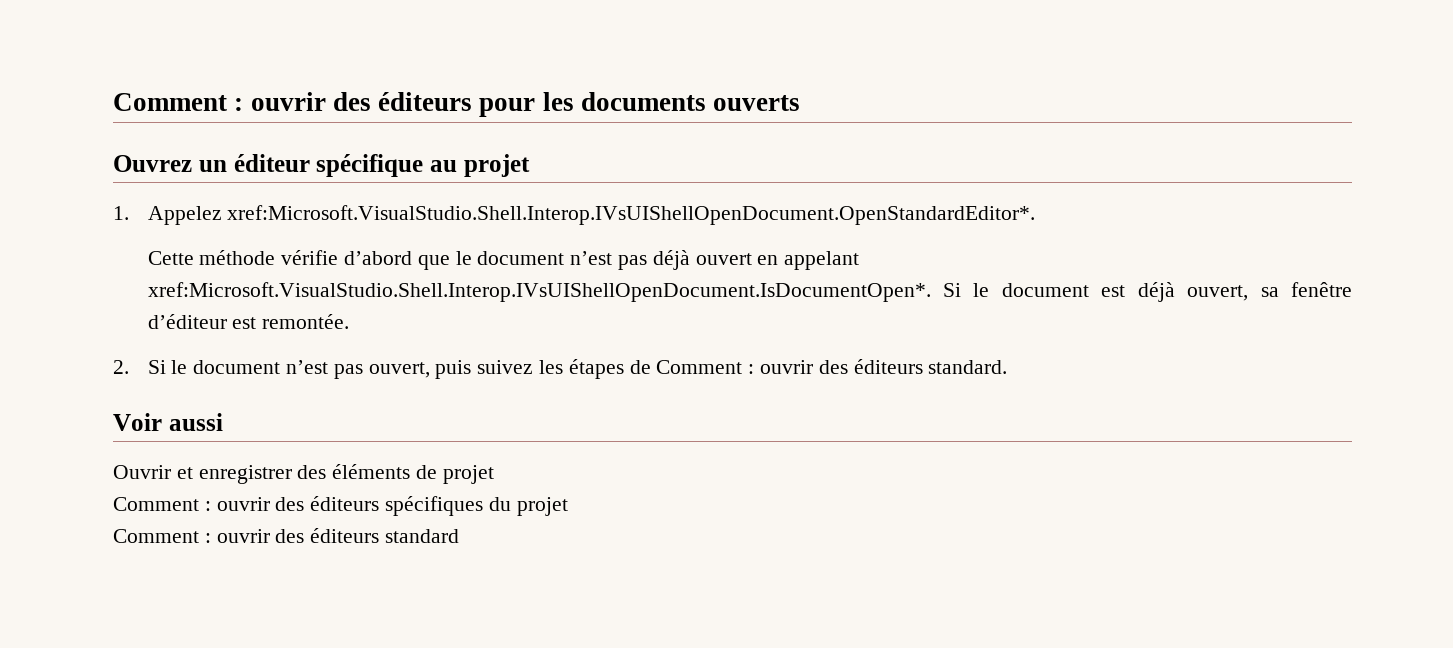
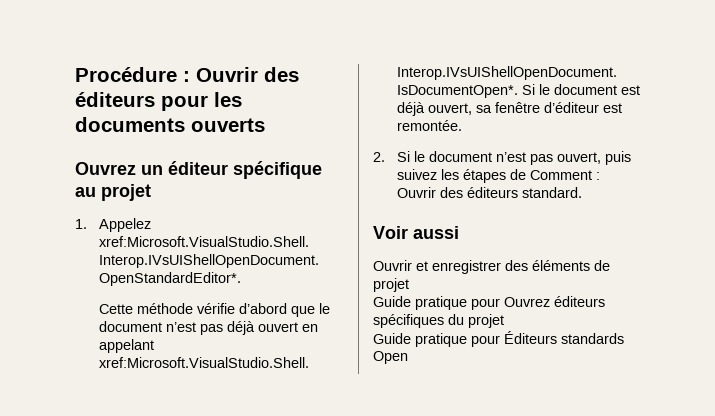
[113,92,326,111] Comment : ouvrir -> [75,67,258,82] Procédure : Ouvrir
[759,360,813,374] ouvrir -> [396,187,436,198] Ouvrir
[113,497,305,511] Comment : ouvrir des -> [373,296,550,310] Guide pratique pour Ouvrez
[113,528,460,543] Comment : ouvrir des éditeurs standard -> [373,331,624,347] [373,351,408,364] Guide pratique pour Éditeurs standards Open

